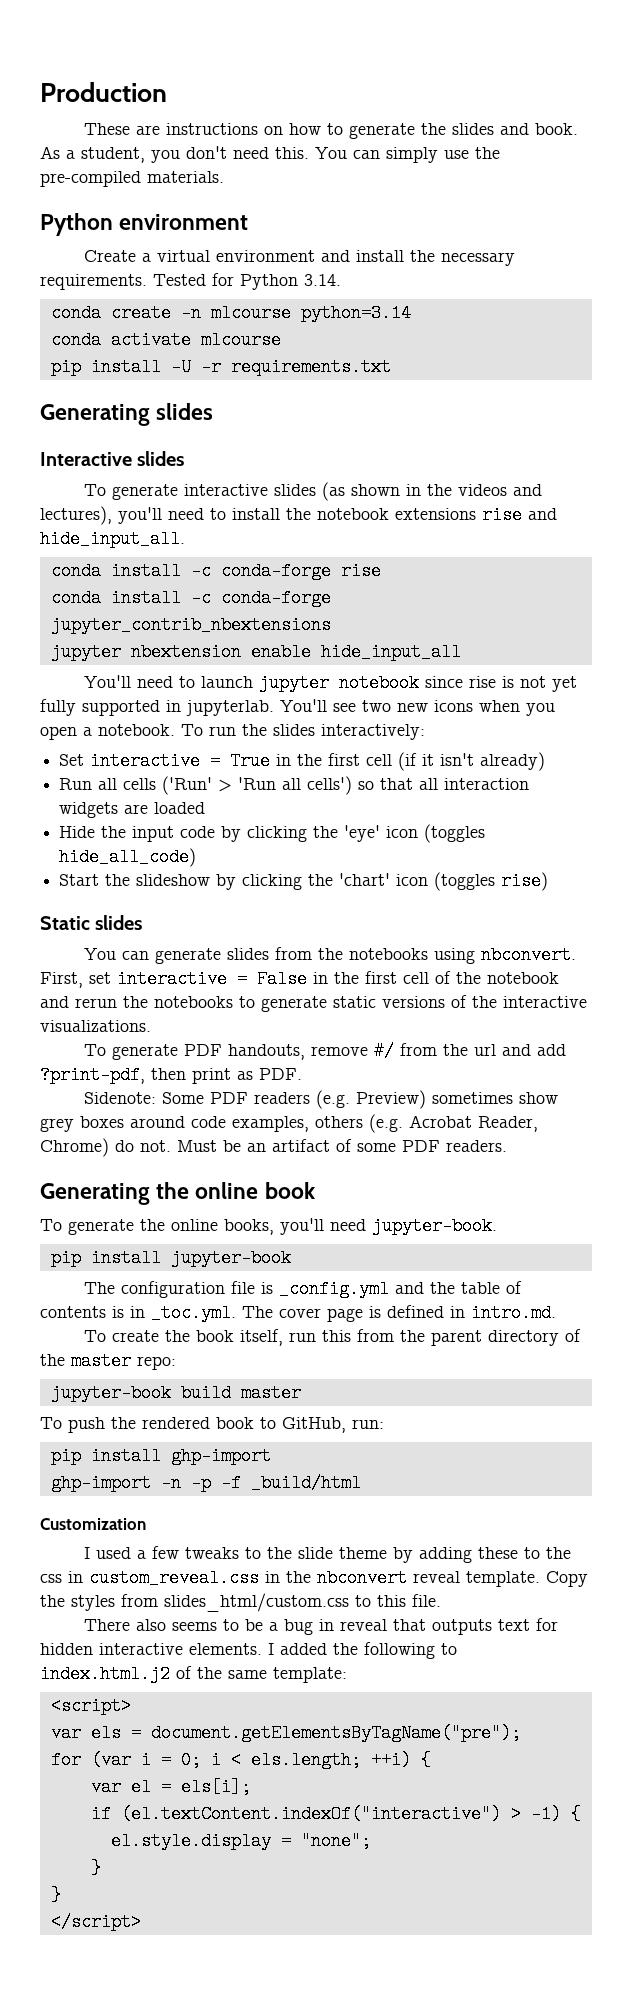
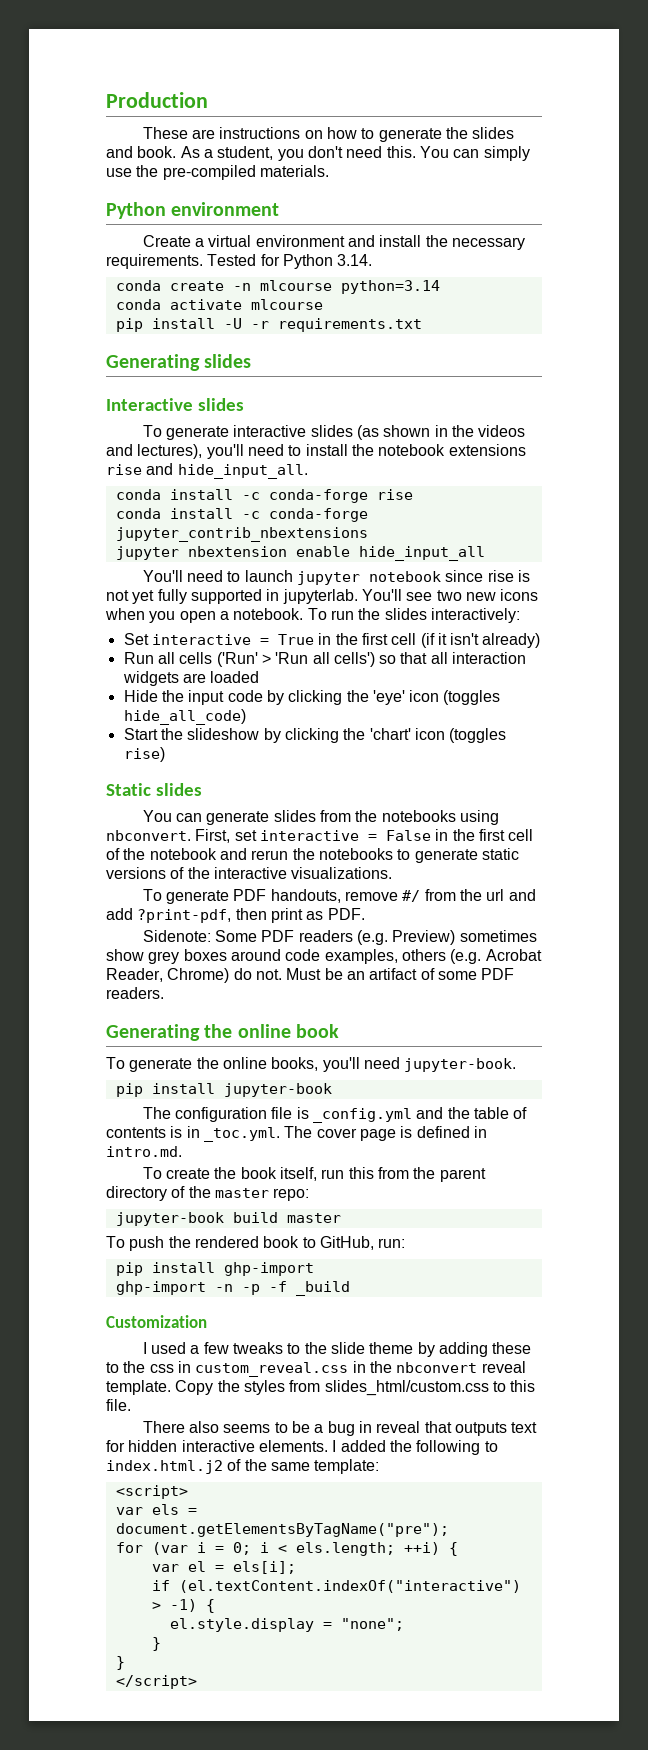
[250,1474,361,1492] _build/html -> [295,1281,350,1296] _build

